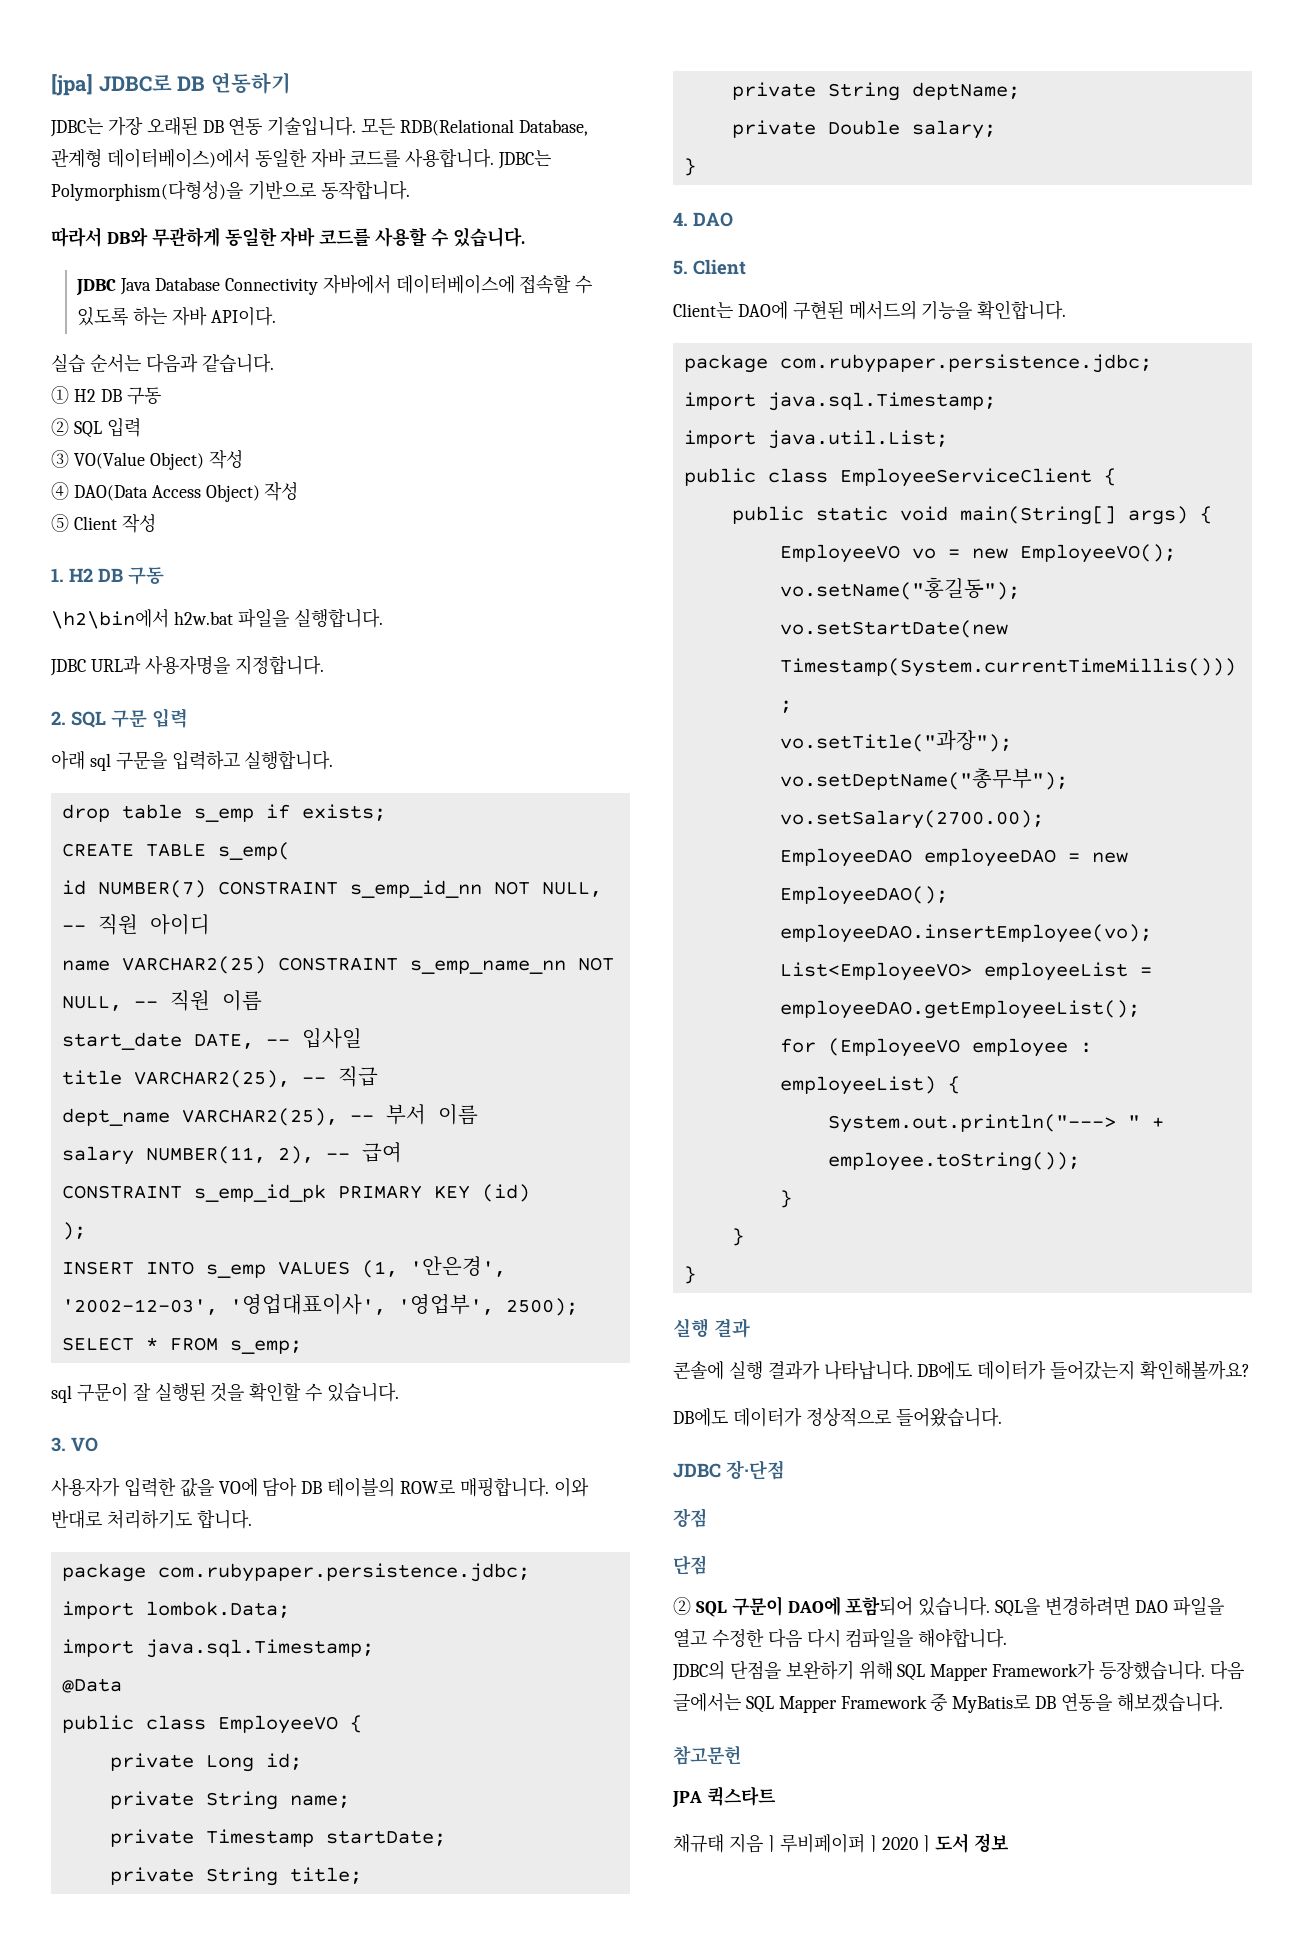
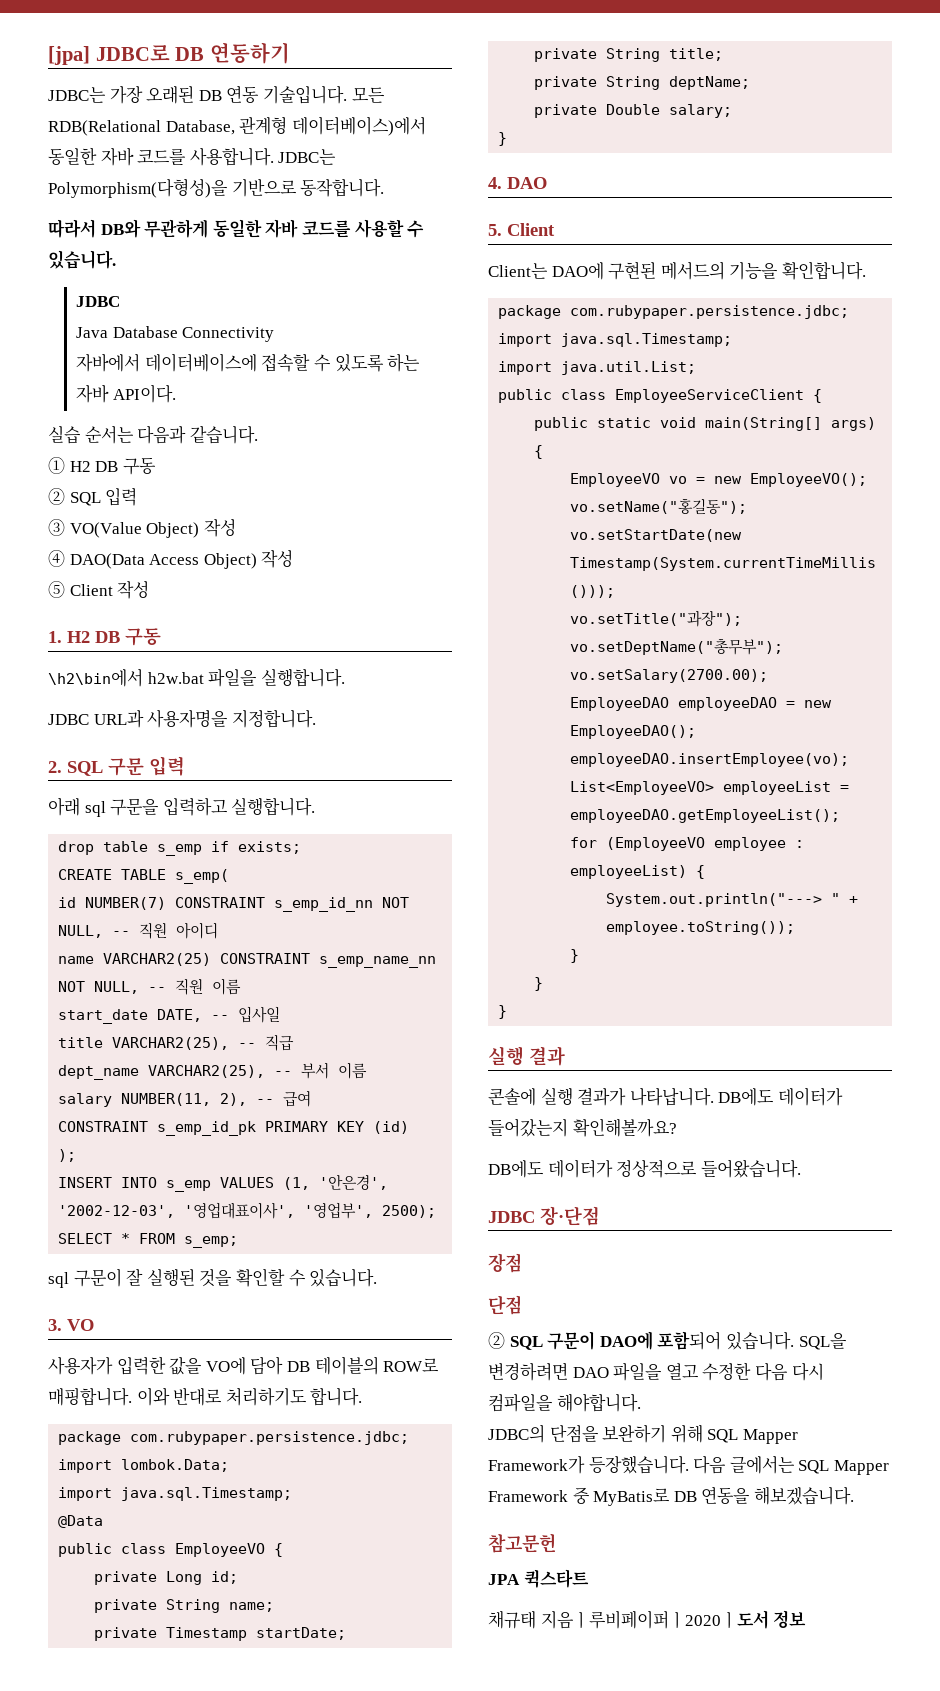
(117, 287) none -> (121, 301) //
(318, 286) none -> (275, 334) //

